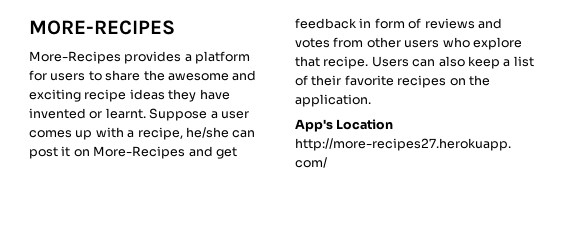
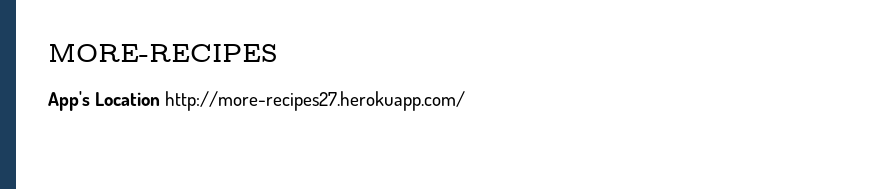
[29,51,251,64] [29,70,257,81] [29,89,230,102] [29,108,249,121] [29,127,256,140] [29,146,237,159] [295,18,502,29] [295,37,522,50] [295,56,534,69] [295,75,490,88] [295,94,371,107] // More-Recipes provides a platform for users to share the awesome and exciting recipe ideas they have invented or learnt. Suppose a user comes up with a recipe, he/she can post it on More-Recipes and get feedback in form of reviews and votes from other users who explore that recipe. Users can also keep a list of their favorite recipes on the application. -> (278, 52) none

